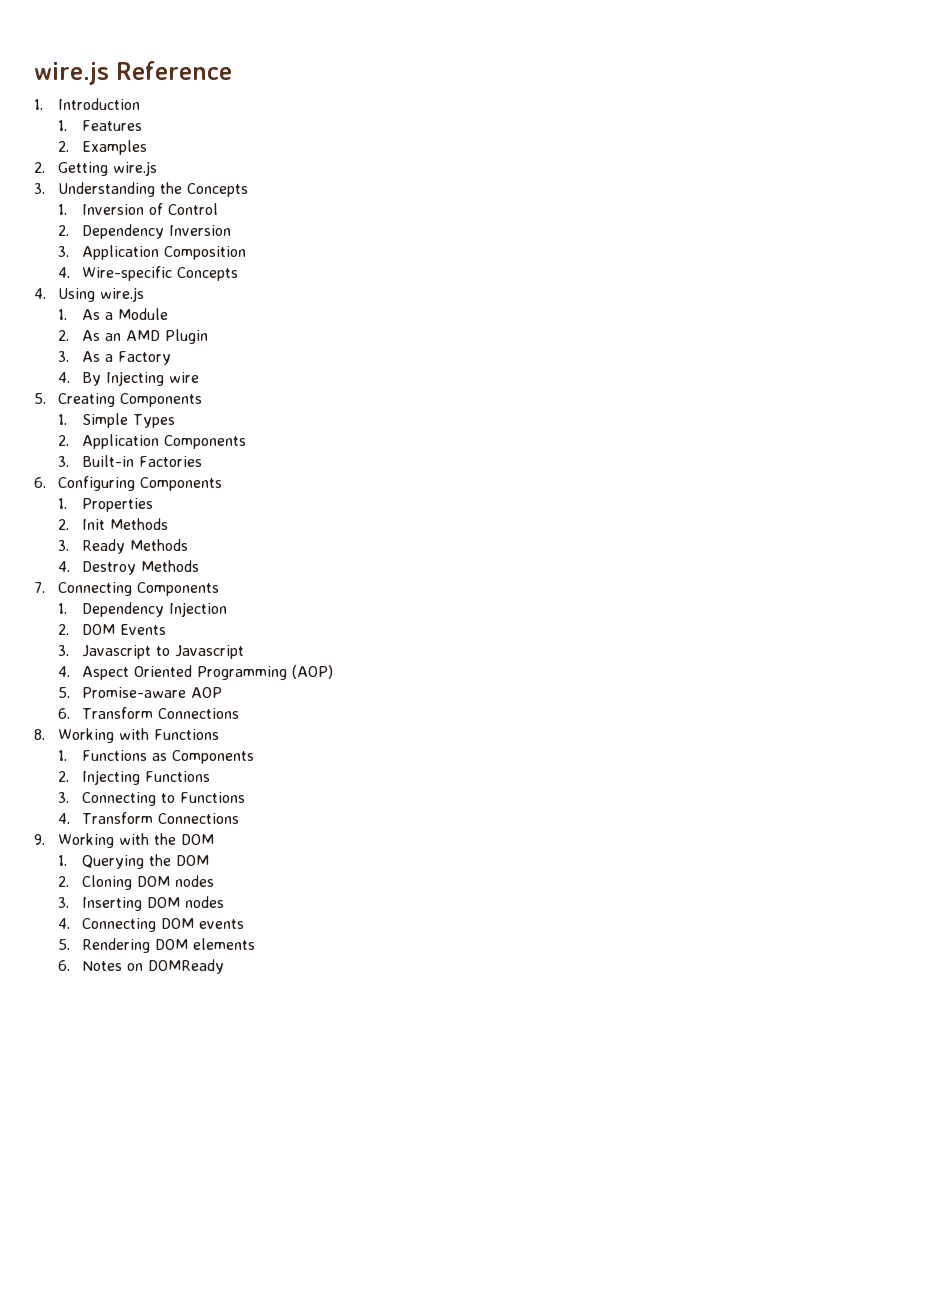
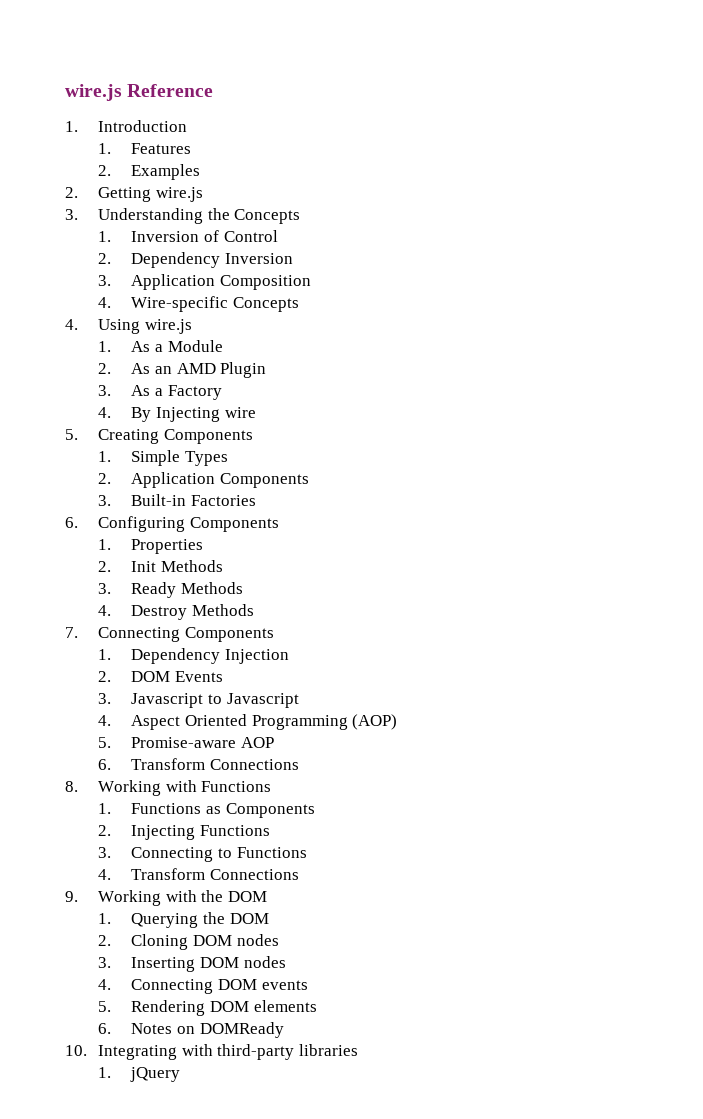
(224, 966) none -> [65,1044,358,1060] [98,1067,181,1082] // 10. Integrating with third-party libraries // 1. jQuery

